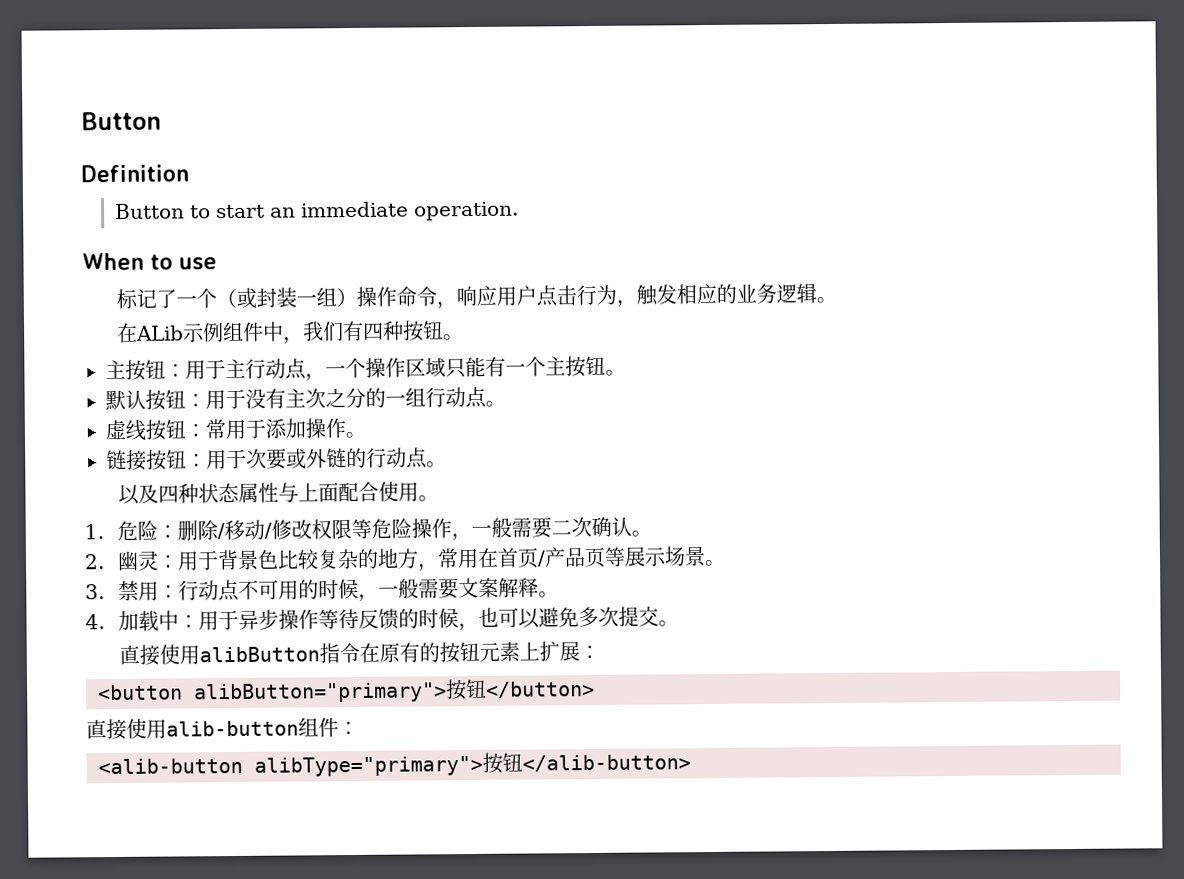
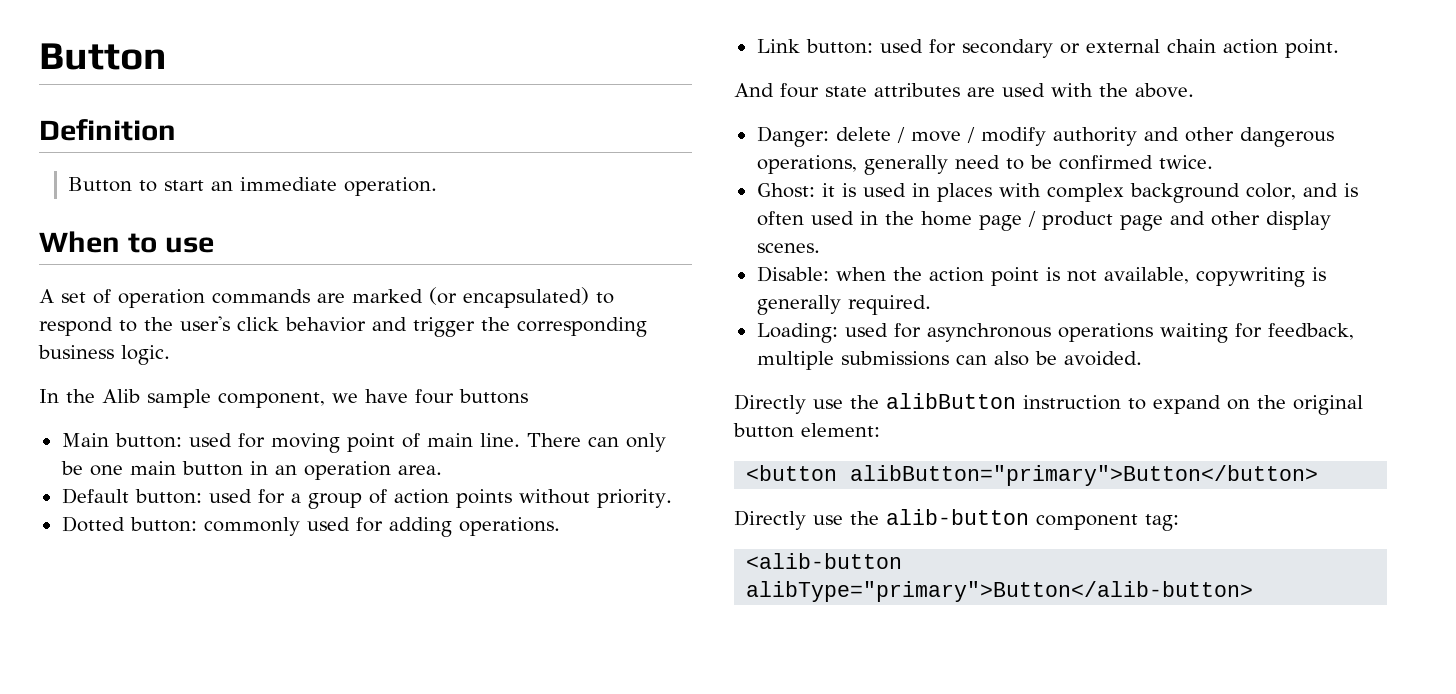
[115,283,837,310] [116,320,464,345] [105,355,626,382] [105,386,506,411] [105,418,366,441] [106,447,447,471] [117,481,439,505] [84,516,653,542] [84,546,727,572] [85,577,560,602] [85,606,680,632] [118,641,600,666] [98,678,595,704] [86,717,359,741] [98,752,691,777] 标记了一个（或封装一组）操作命令，响应用户点击行为，触发相应的业务逻辑。 // 在ALib示例组件中，我们有四种按钮。 // 主按钮：用于主行动点，一个操作区域只能有一个主按钮。 // 默认按钮：用于没有主次之分的一组行动点。 // 虚线按钮：常用于添加操作。 // 链接按钮：用于次要或外链的行动点。 // 以及四种状态属性与上面配合使用。 // 1.危险：删除/移动/修改权限等危险操作，一般需要二次确认。 // 2.幽灵：用于背景色比较复杂的地方，常用在首页/产品页等展示场景。 // 3.禁用：行动点不可用的时候，一般需要文案解释。 // 4.加载中：用于异步操作等待反馈的时候，也可以避免多次提交。 // 直接使用alibButton指令在原有的按钮元素上扩展： // <button alibButton="primary">按钮</button> // 直接使用alib-button组件： // <alib-button alibType="primary">按钮</alib-button> -> [39,287,614,308] [39,316,647,337] [38,345,170,365] [39,389,528,408] [61,433,666,453] [60,461,442,480] [61,488,672,509] [61,516,560,537] [756,39,1339,58] [734,83,1194,98] [756,126,1334,147] [756,155,1213,175] [756,183,1358,203] [756,211,1331,231] [756,243,820,253] [756,266,1326,287] [756,295,931,315] [756,323,1354,343] [756,351,1142,370] [734,393,1363,415] [733,423,880,438] [746,465,1319,486] [734,509,1179,531] [746,553,903,569] [746,581,1254,602] A set of operation commands are marked (or encapsulated) to respond to the user's click behavior and trigger the corresponding business logic. // In the Alib sample component, we have four buttons // Main button: used for moving point of main line. There can only be one main button in an operation area. // Default button: used for a group of action points without priority. // Dotted button: commonly used for adding operations. // Link button: used for secondary or external chain action point. // And four state attributes are used with the above. // Danger: delete / move / modify authority and other dangerous operations, generally need to be confirmed twice. // Ghost: it is used in places with complex background color, and is often used in the home page / product page and other display scenes. // Disable: when the action point is not available, copywriting is generally required. // Loading: used for asynchronous operations waiting for feedback, multiple submissions can also be avoided. // Directly use the alibButton instruction to expand on the original button element: // <button alibButton="primary">Button</button> // Directly use the alib-button component tag: // <alib-button alibType="primary">Button</alib-button>

